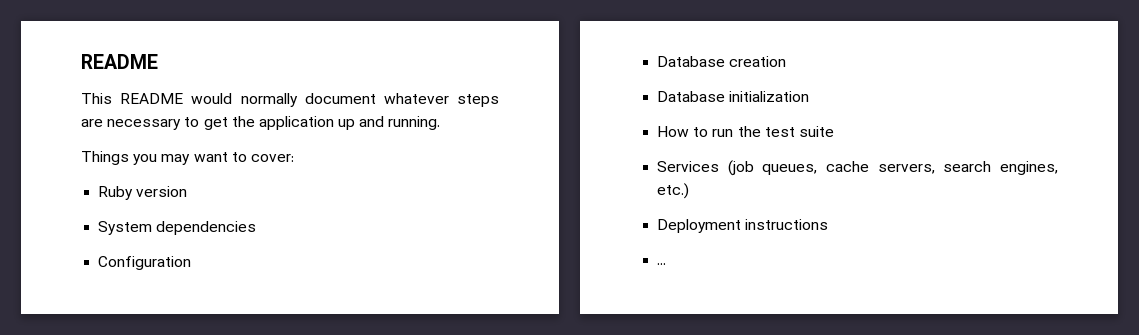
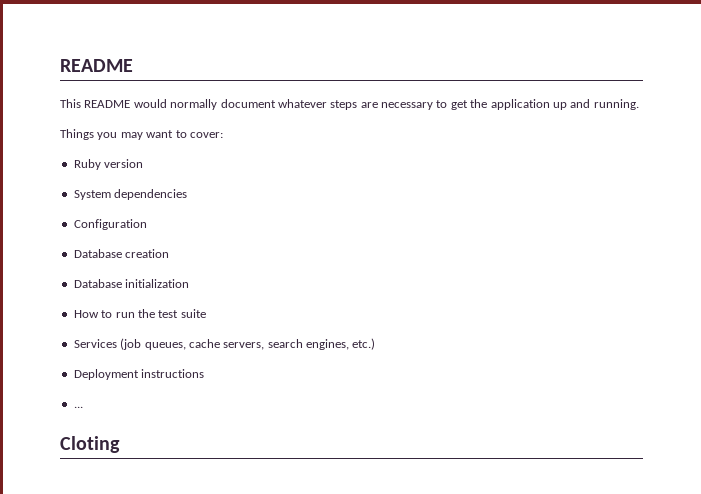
(667, 264) none -> [60,436,120,453] // Cloting

